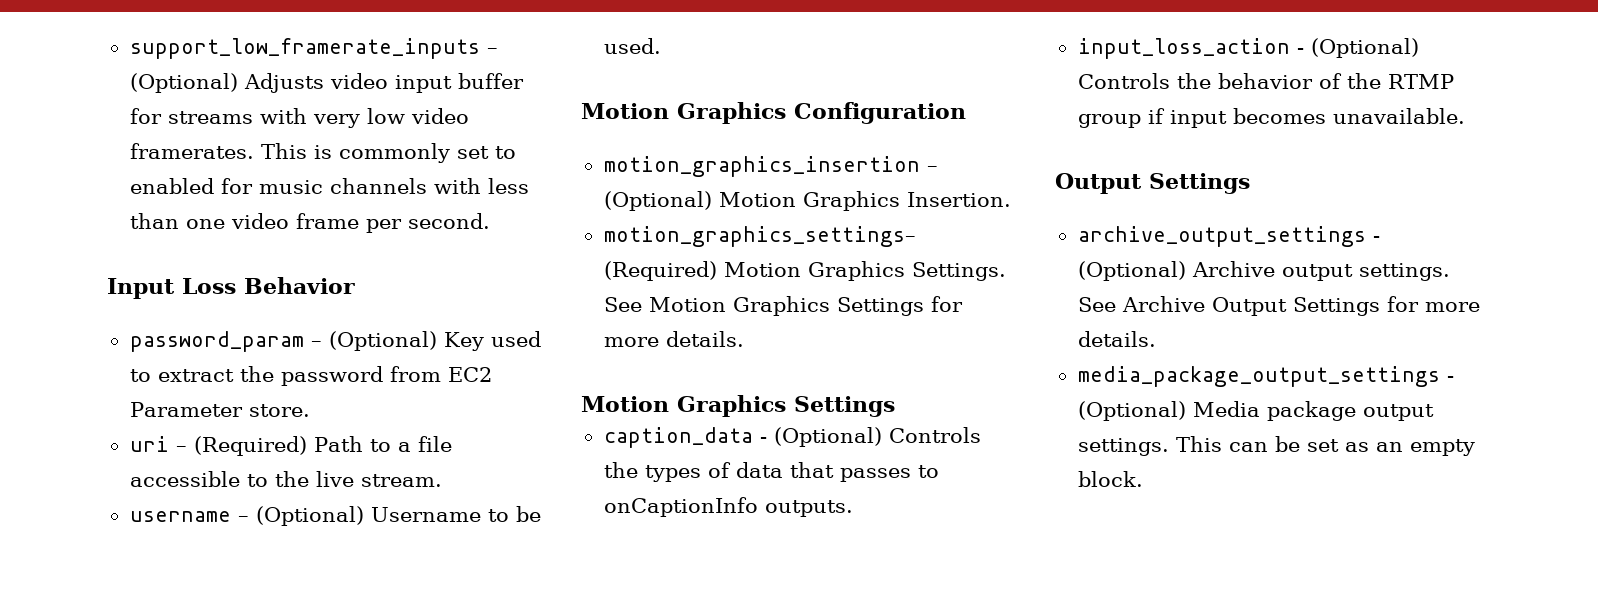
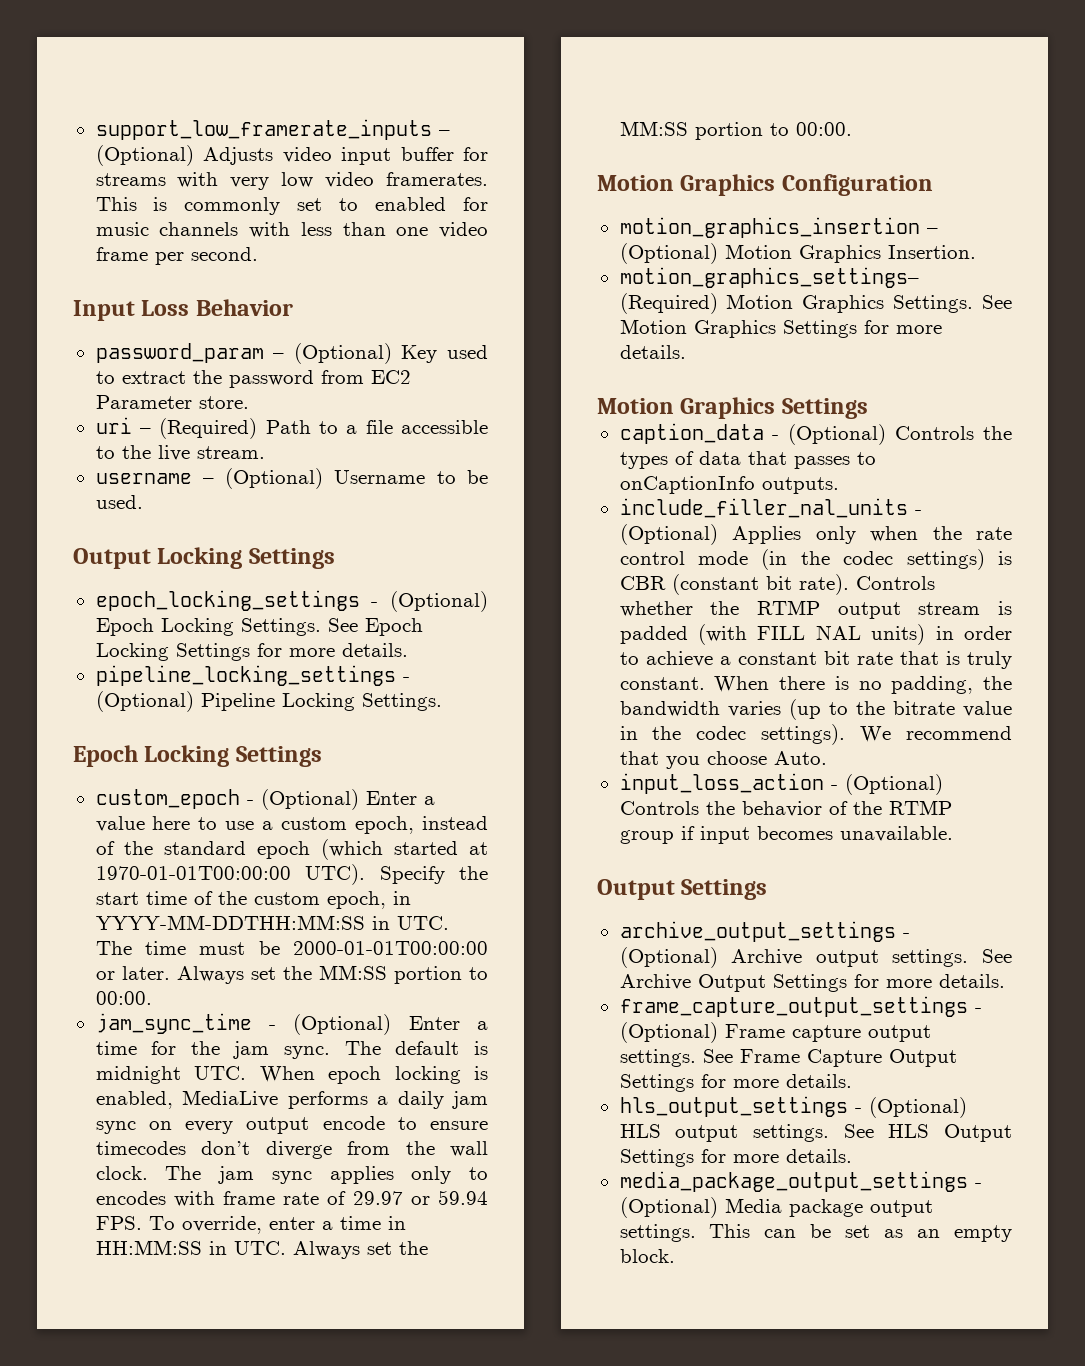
(661, 46) none -> [73,547,335,569] [95,590,488,612] [95,618,423,636] [95,643,408,661] [95,665,410,686] [95,691,442,712] [73,745,322,767] [95,789,435,810] [95,816,488,834] [95,839,488,860] [95,864,488,885] [95,891,411,909] [95,915,449,930] [95,941,488,955] [95,965,488,984] [95,991,152,1005] [95,1013,489,1035] [95,1041,488,1059] [95,1066,488,1084] [95,1090,488,1109] [95,1116,488,1134] [95,1141,488,1159] [95,1166,488,1184] [95,1190,488,1207] [95,1216,406,1234] [95,1240,428,1259] [619,121,852,140] // Output Locking Settings // epoch_locking_settings - (Optional) Epoch Locking Settings. See Epoch Locking Settings for more details. // pipeline_locking_settings - (Optional) Pipeline Locking Settings. // Epoch Locking Settings // custom_epoch - (Optional) Enter a value here to use a custom epoch, instead of the standard epoch (which started at 1970-01-01T00:00:00 UTC). Specify the start time of the custom epoch, in YYYY-MM-DDTHH:MM:SS in UTC. The time must be 2000-01-01T00:00:00 or later. Always set the MM:SS portion to 00:00. // jam_sync_time - (Optional) Enter a time for the jam sync. The default is midnight UTC. When epoch locking is enabled, MediaLive performs a daily jam sync on every output encode to ensure timecodes don’t diverge from the wall clock. The jam sync applies only to encodes with frame rate of 29.97 or 59.94 FPS. To override, enter a time in HH:MM:SS in UTC. Always set the MM:SS portion to 00:00.
(853, 508) none -> [619,498,922,518] [619,524,1012,545] [619,549,1012,570] [619,574,935,595] [619,600,1012,619] [619,624,1012,645] [619,651,1012,669] [619,676,1012,694] [619,699,1012,720] [619,724,1012,745] [619,751,827,769] // include_filler_nal_units - (Optional) Applies only when the rate control mode (in the codec settings) is CBR (constant bit rate). Controls whether the RTMP output stream is padded (with FILL NAL units) in order to achieve a constant bit rate that is truly constant. When there is no padding, the bandwidth varies (up to the bitrate value in the codec settings). We recommend that you choose Auto.
(1156, 339) none -> [619,996,982,1017] [619,1022,931,1043] [619,1049,957,1067] [619,1074,852,1092] [619,1096,967,1118] [619,1124,1012,1142] [619,1149,852,1167] // frame_capture_output_settings - (Optional) Frame capture output settings. See Frame Capture Output Settings for more details. // hls_output_settings - (Optional) HLS output settings. See HLS Output Settings for more details.

